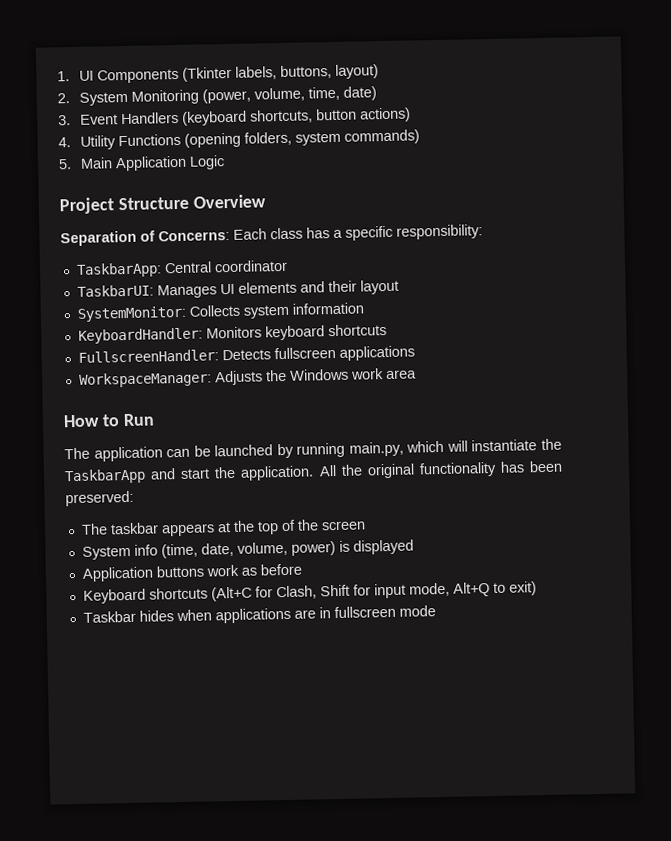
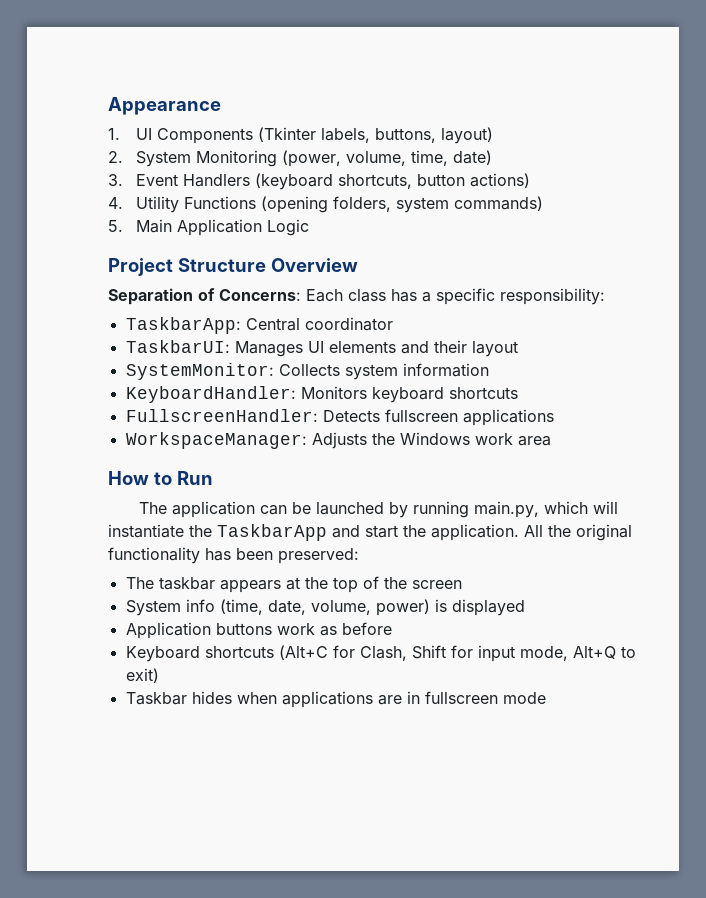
(57, 76) none -> [108,97,221,115] Appearance //

